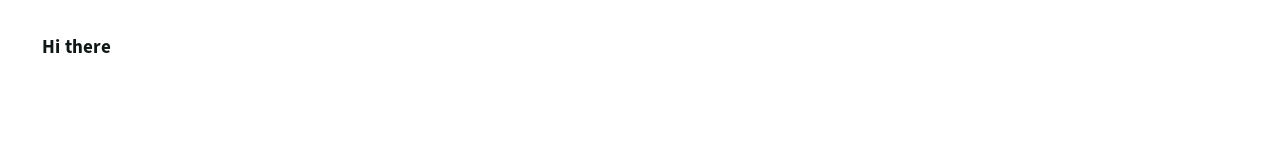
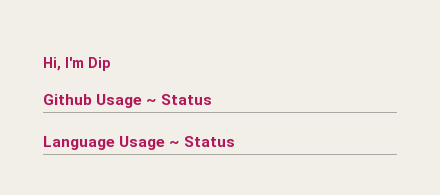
[42,39,112,53] Hi there -> [43,57,110,71] [43,94,212,108] [43,136,235,150] Hi, I'm Dip // Github Usage ~ Status // Language Usage ~ Status

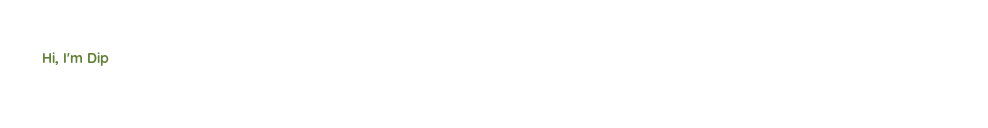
[43,94,212,108] [43,136,235,150] // Github Usage ~ Status // Language Usage ~ Status -> (109, 59) none

